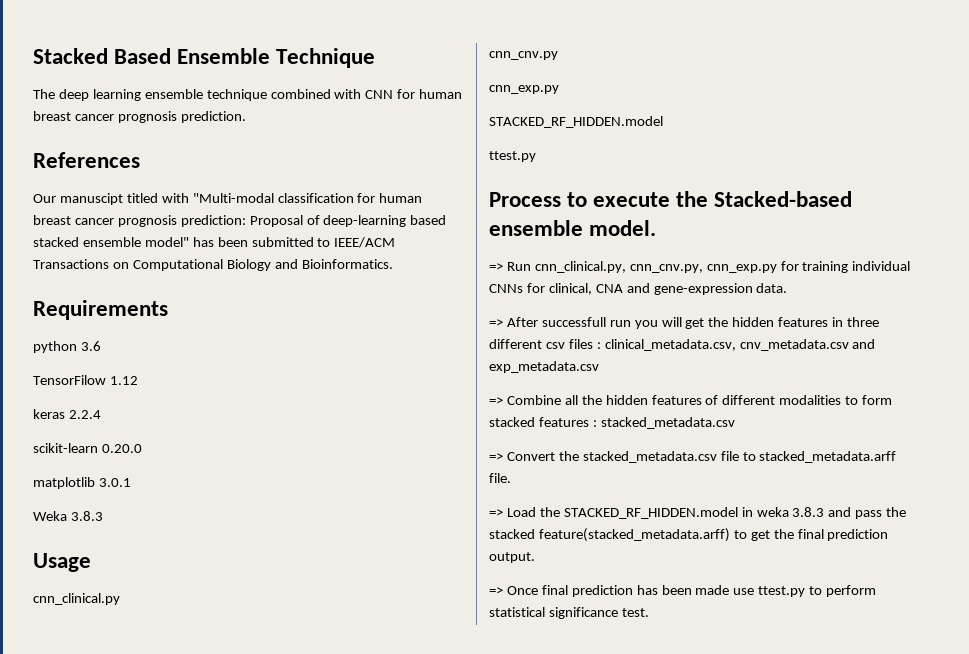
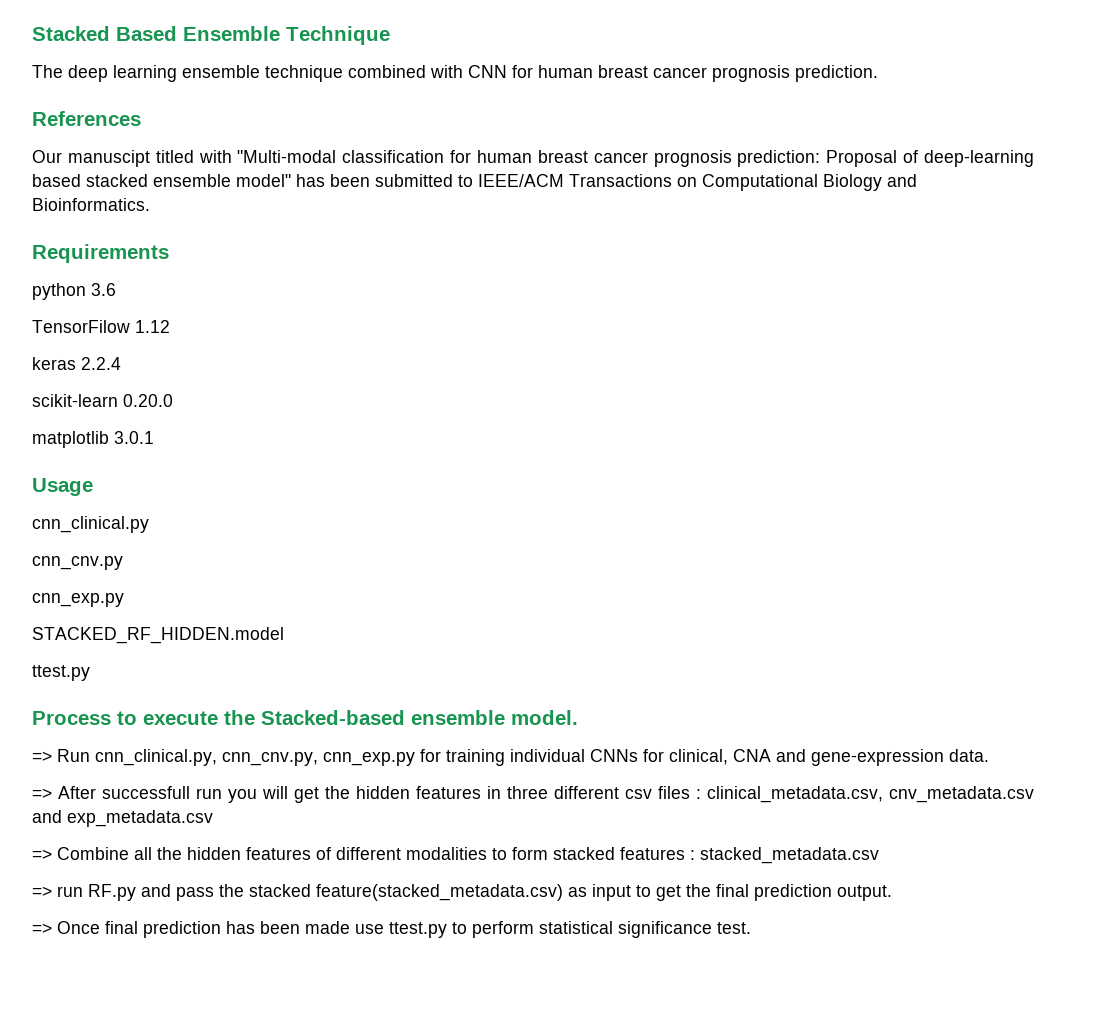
[33,511,103,521] // Weka 3.8.3 -> (154, 437) none
[506,451,897,463] [489,473,511,483] [489,507,825,519] Convert the stacked_metadata.csv file to stacked_metadata.arff file. // => Load the STACKED_RF_HIDDEN.model in weka 3.8.3 -> [57,884,136,901] run RF.py
[538,528,730,542] feature(stacked_metadata.arff) -> [316,884,631,901] feature(stacked_metadata.csv) as input

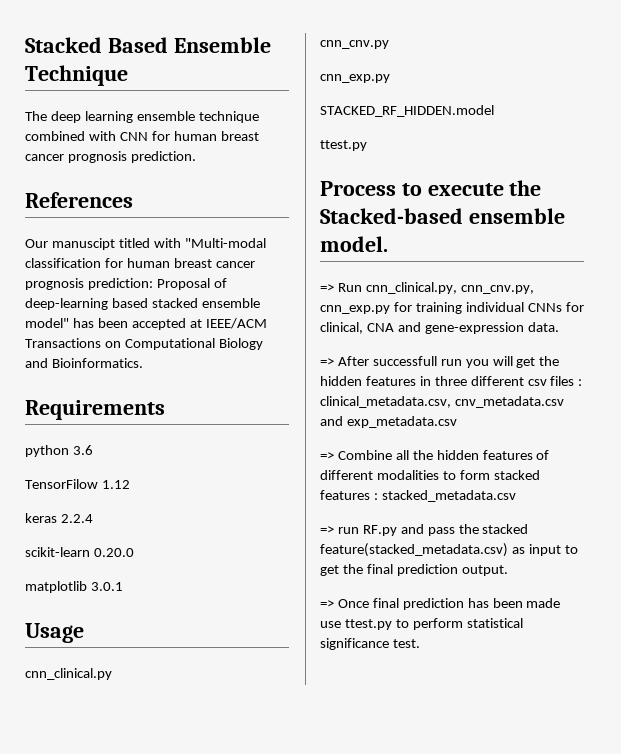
[375,174,473,187] submitted to -> [131,318,202,330] accepted at

